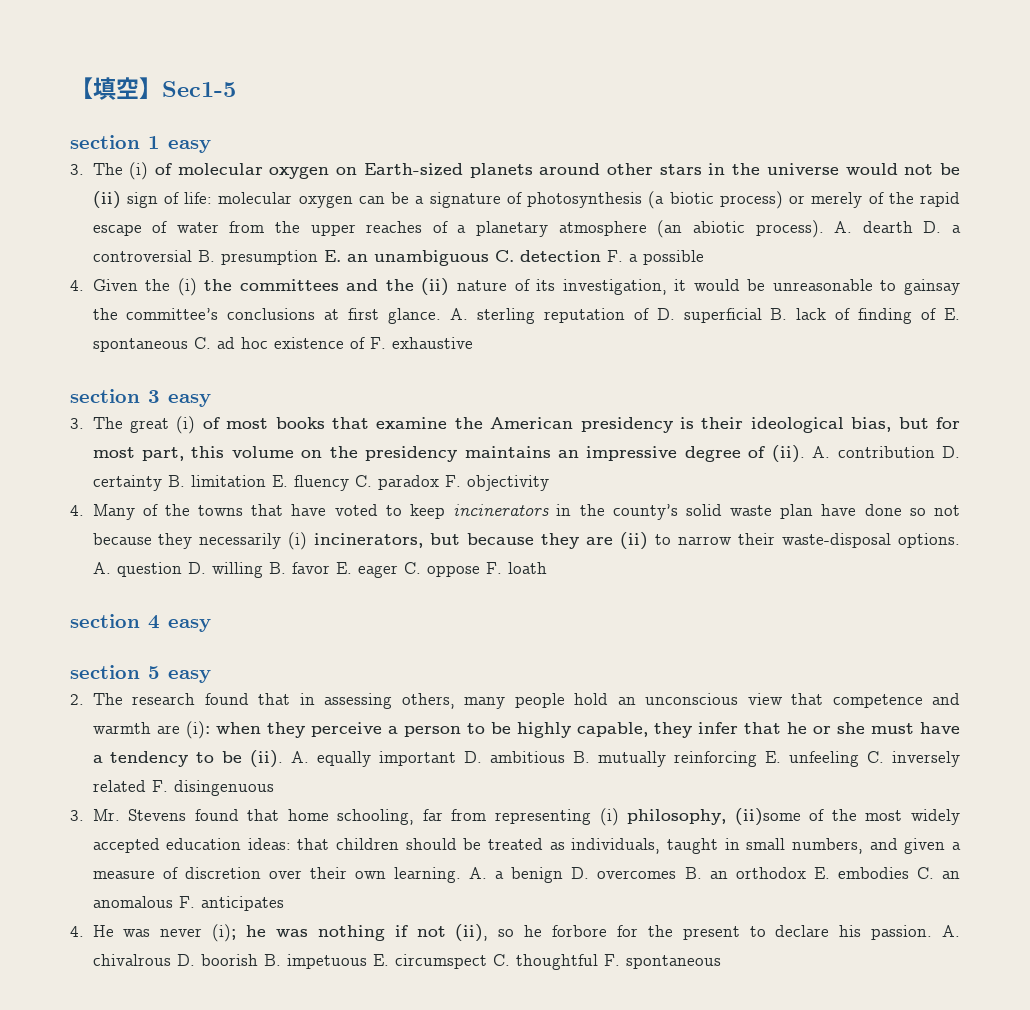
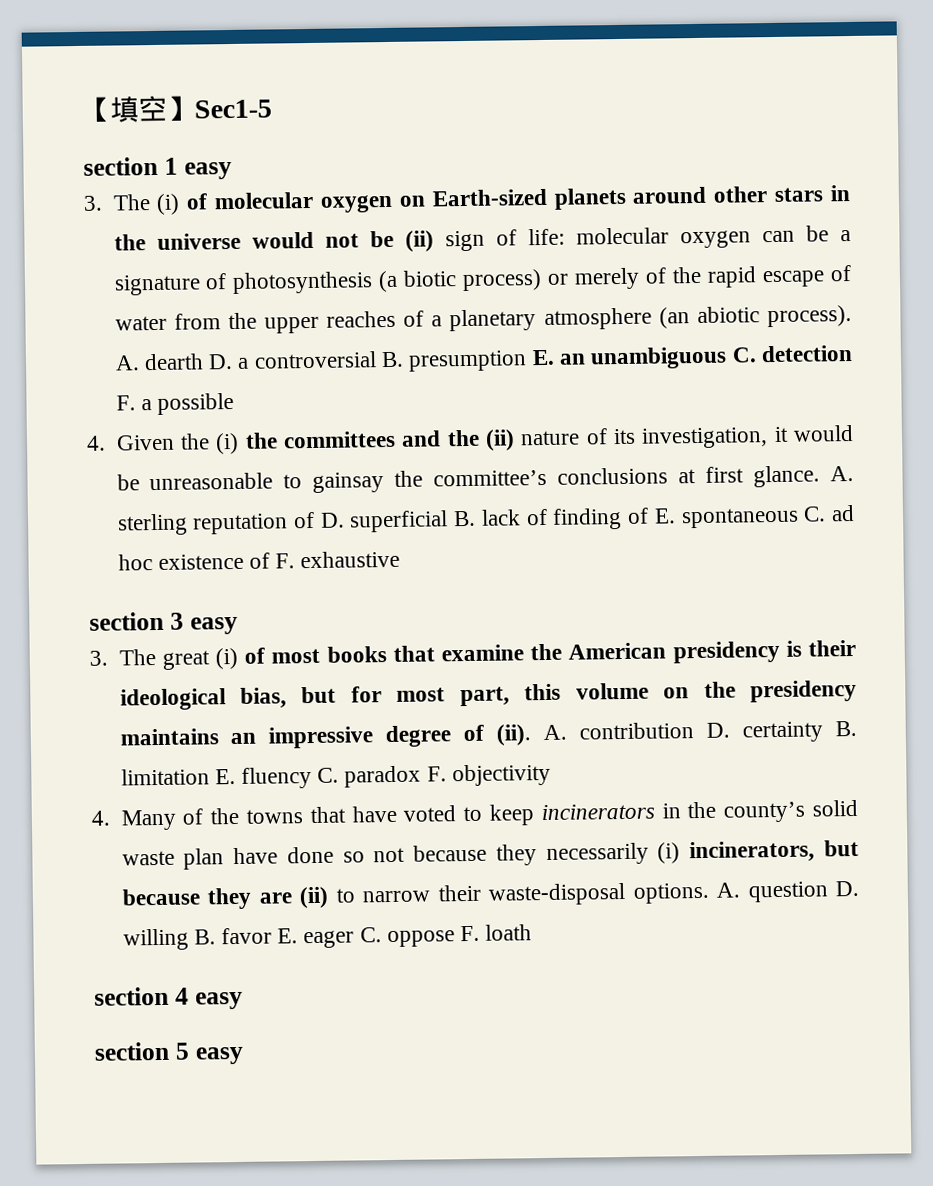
[70,693,960,709] [92,721,960,739] [92,750,960,768] [92,780,274,796] [70,808,961,826] [92,838,961,854] [92,867,961,883] [92,896,284,911] [70,924,960,942] [92,954,721,970] // 2. The research found that in assessing others, many people hold an unconscious view that competence and warmth are (i): when they perceive a person to be highly capable, they infer that he or she must have a tendency to be (ii). A. equally important D. ambitious B. mutually reinforcing E. unfeeling C. inversely related F. disingenuous // 3. Mr. Stevens found that home schooling, far from representing (i) philosophy, (ii)some of the most widely accepted education ideas: that children should be treated as individuals, taught in small numbers, and given a measure of discretion over their own learning. A. a benign D. overcomes B. an orthodox E. embodies C. an anomalous F. anticipates // 4. He was never (i); he was nothing if not (ii), so he forbore for the present to declare his passion. A. chivalrous D. boorish B. impetuous E. circumspect C. thoughtful F. spontaneous -> (244, 1055) none

